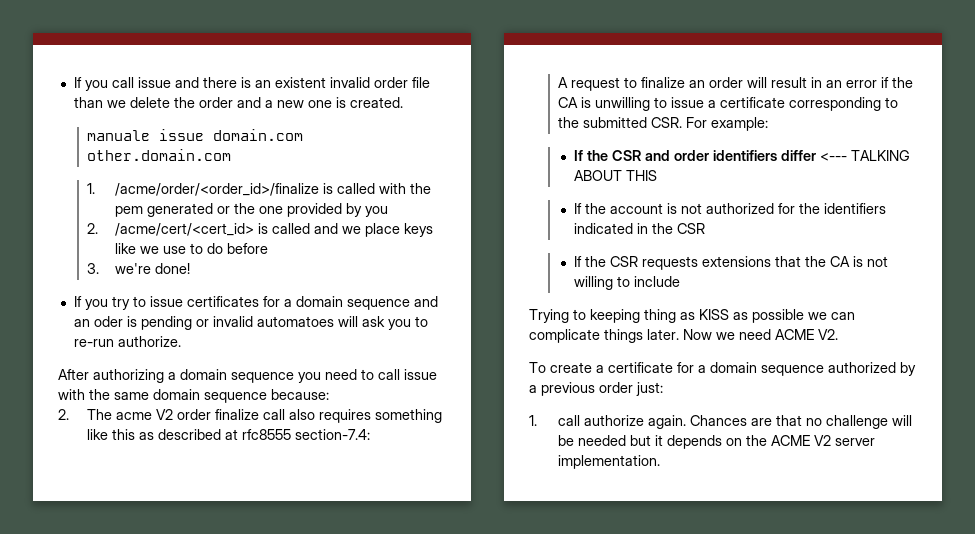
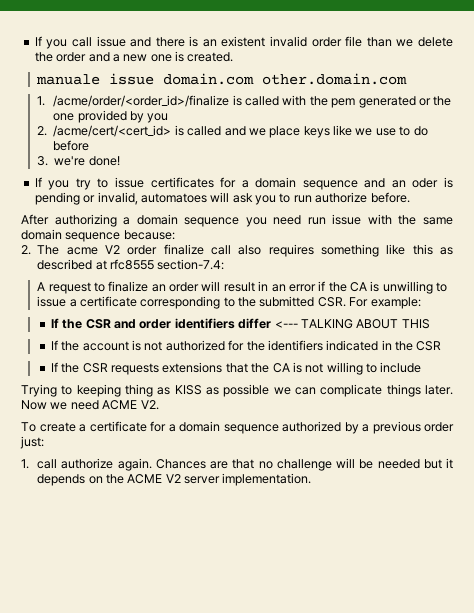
[212,316,253,327] invalid -> [97,192,138,205] invalid,
[73,336,181,347] re-run authorize. -> [293,192,410,203] run authorize before.
[361,369,400,380] to call -> [307,217,326,225] run

